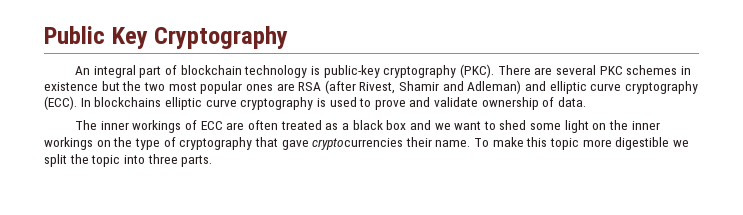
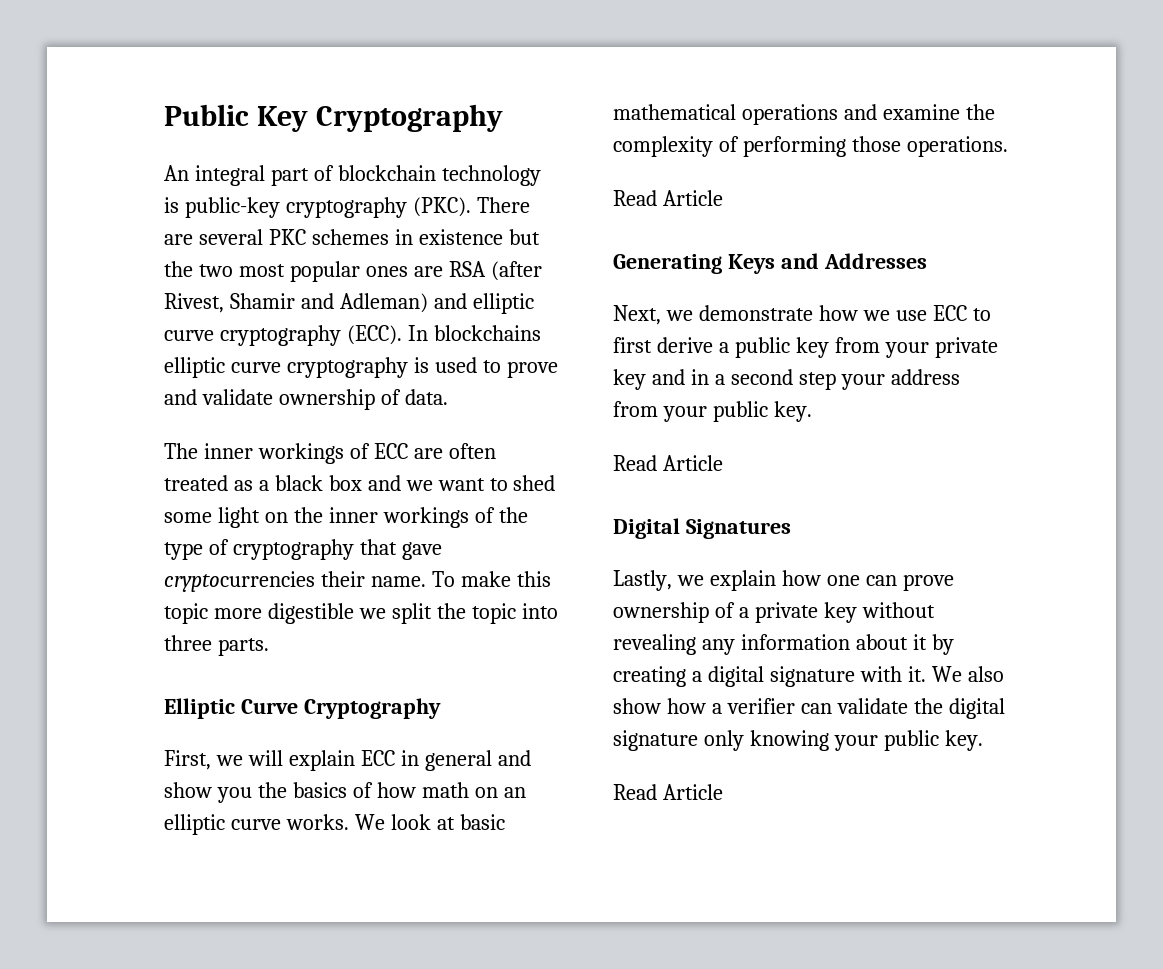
[96,140,111,147] on -> [474,507,495,523] of
(213, 161) none -> [164,698,441,719] [164,750,531,771] [164,782,526,803] [164,814,505,835] [613,104,995,125] [613,136,1008,157] [613,190,723,206] [613,253,927,274] [613,305,991,325] [613,337,998,358] [613,369,960,390] [613,401,812,422] [613,455,723,471] [613,518,791,539] [613,570,954,591] [613,602,935,623] [613,634,954,655] [613,666,1004,687] [613,698,1005,719] [613,730,983,751] [613,784,723,800] // Elliptic Curve Cryptography // First, we will explain ECC in general and show you the basics of how math on an elliptic curve works. We look at basic mathematical operations and examine the complexity of performing those operations. // Read Article // Generating Keys and Addresses // Next, we demonstrate how we use ECC to first derive a public key from your private key and in a second step your address from your public key. // Read Article // Digital Signatures // Lastly, we explain how one can prove ownership of a private key without revealing any information about it by creating a digital signature with it. We also show how a verifier can validate the digital signature only knowing your public key. // Read Article

